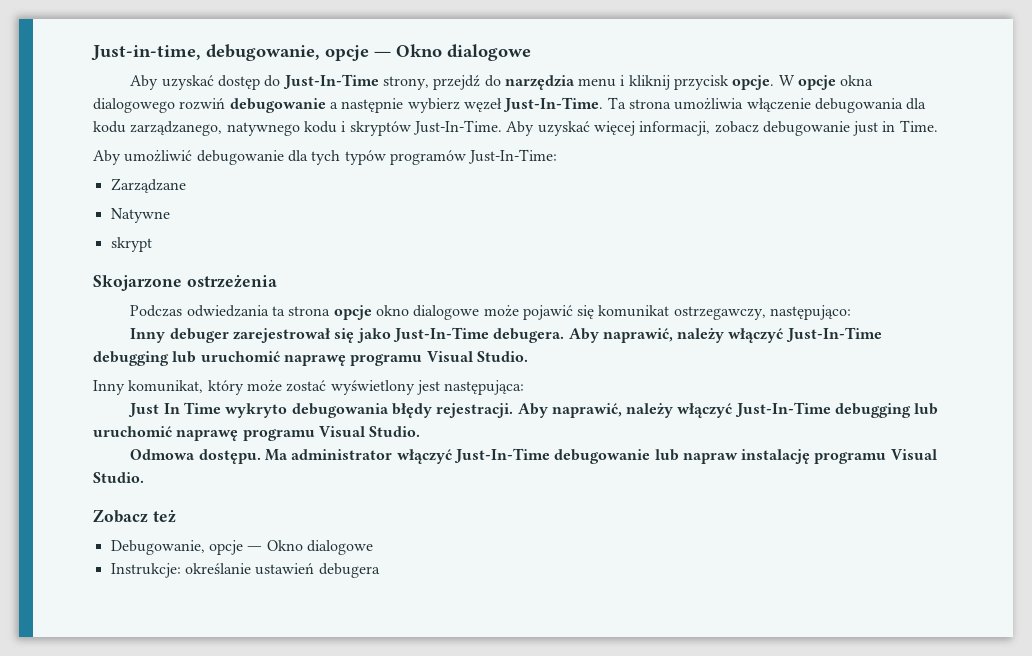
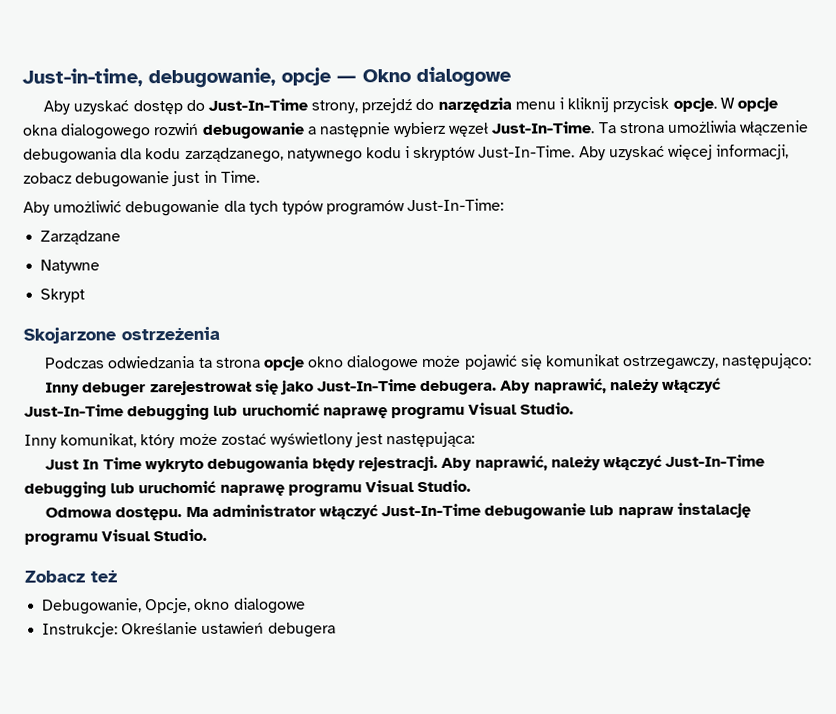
[110,237,152,252] skrypt -> [40,288,86,303] Skrypt
[208,540,303,555] opcje ― Okno -> [145,597,231,614] Opcje, okno
[184,563,251,574] określanie -> [121,621,199,635] Określanie

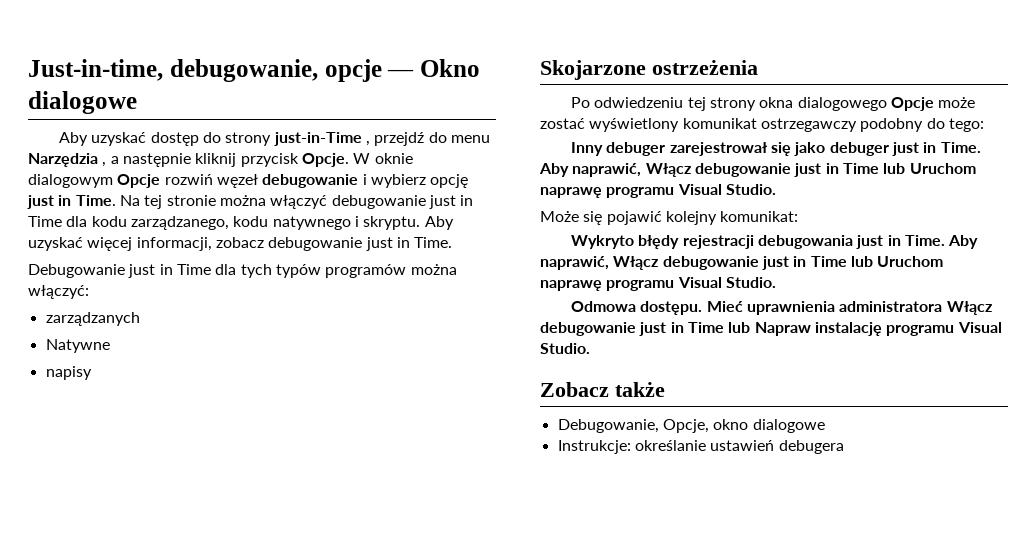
[207,96,778,114] [22,120,810,140] [23,145,576,164] Just-In-Time strony, przejdź do narzędzia menu i kliknij przycisk opcje. W opcje okna dialogowego rozwiń debugowanie a następnie wybierz węzeł Just-In-Time. Ta strona umożliwia włączenie debugowania dla kodu zarządzanego, natywnego kodu i skryptów Just-In-Time. -> [225,132,491,146] [28,153,413,167] [28,174,469,188] [27,195,474,209] [28,216,421,230] strony just-in-Time , przejdź do menu Narzędzia , a następnie kliknij przycisk Opcje. W oknie dialogowym Opcje rozwiń węzeł debugowanie i wybierz opcję just in Time. Na tej stronie można włączyć debugowanie just in Time dla kodu zarządzanego, kodu natywnego i skryptu.
[23,199,221,217] Aby umożliwić debugowanie -> [28,264,211,278] Debugowanie just in Time
[407,198,505,212] [40,230,122,245] Just-In-Time: // Zarządzane -> [410,264,457,275] [28,285,89,299] [45,312,140,326] można włączyć: // zarządzanych
[40,288,86,303] Skrypt -> [45,366,92,380] napisy
[44,353,813,372] Podczas odwiedzania ta strona opcje okno dialogowe może pojawić się komunikat ostrzegawczy, następująco: -> [571,97,976,111] [540,118,984,132] Po odwiedzeniu tej strony okna dialogowego Opcje może zostać wyświetlony komunikat ostrzegawczy podobny do tego:
[317,377,723,395] [24,402,575,421] [24,431,476,449] [45,454,766,473] [24,480,218,498] Just-In-Time debugera. Aby naprawić, należy włączyć Just-In-Time debugging lub uruchomić naprawę programu Visual Studio. // Inny komunikat, który może zostać wyświetlony jest następująca: // Just In Time wykryto debugowania błędy rejestracji. Aby naprawić, należy włączyć Just-In-Time debugging lub uruchomić -> [829,142,981,156] [539,163,976,177] [540,184,776,198] [540,211,799,225] [571,235,979,249] [540,256,944,270] debuger just in Time. Aby naprawić, Włącz debugowanie just in Time lub Uruchom naprawę programu Visual Studio. // Może się pojawić kolejny komunikat: // Wykryto błędy rejestracji debugowania just in Time. Aby naprawić, Włącz debugowanie just in Time lub Uruchom
[185,503,674,520] Ma administrator włączyć Just-In-Time debugowanie lub napraw -> [706,301,992,315] [540,322,811,336] Mieć uprawnienia administratora Włącz debugowanie just in Time lub Napraw
[90,569,117,583] też -> [615,382,665,397] także
[121,621,199,635] Określanie -> [634,440,706,451] określanie

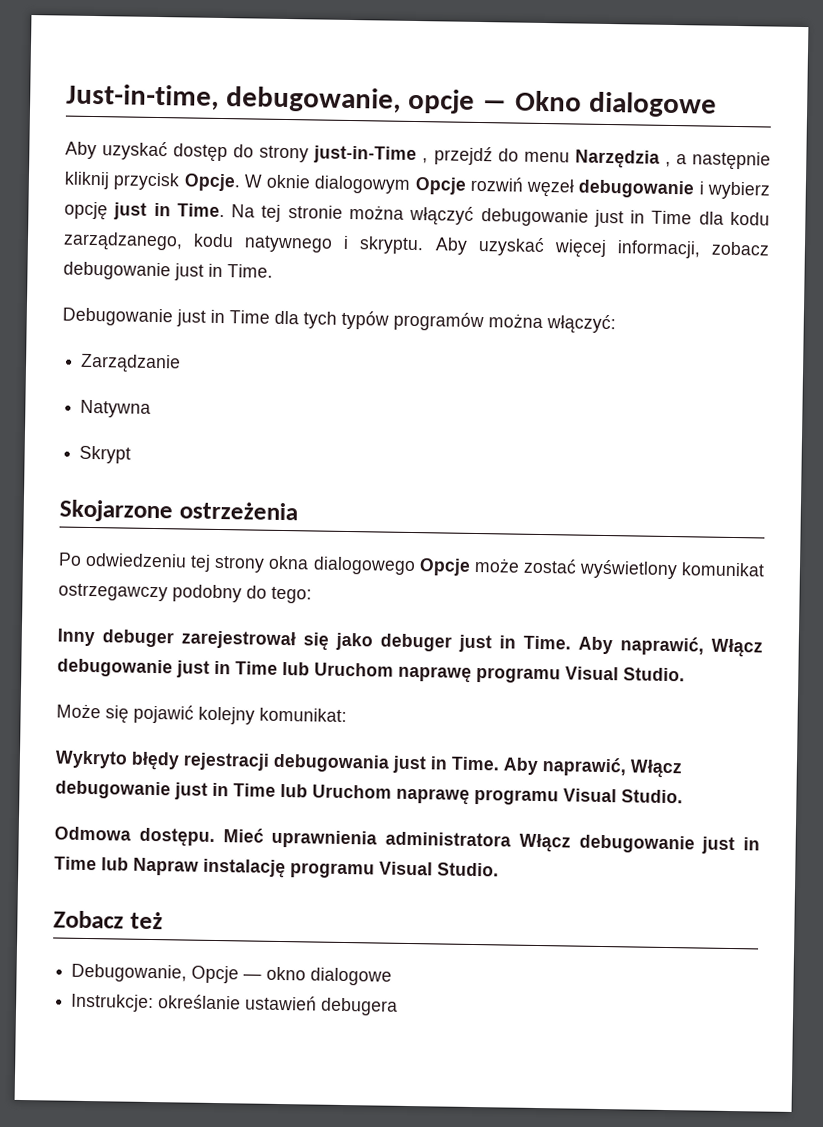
[45,312,140,326] [45,339,110,353] [45,366,92,380] zarządzanych // Natywne // napisy -> [80,353,182,374] [80,399,152,418] [79,445,132,464] Zarządzanie // Natywna // Skrypt
[615,382,665,397] także -> [129,911,163,930] też
[662,419,709,433] Opcje, -> [191,965,263,984] Opcje —

